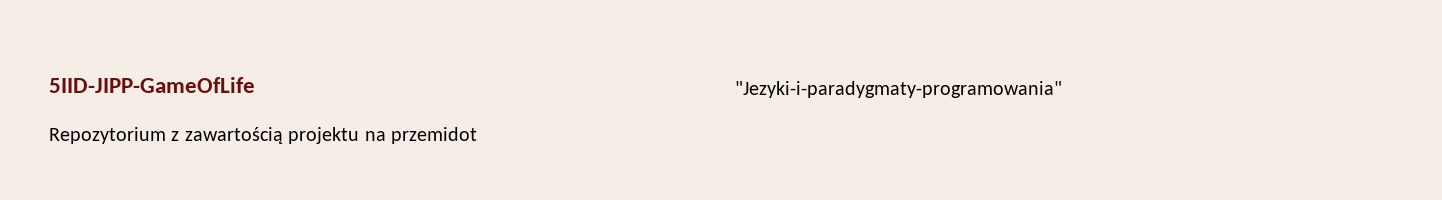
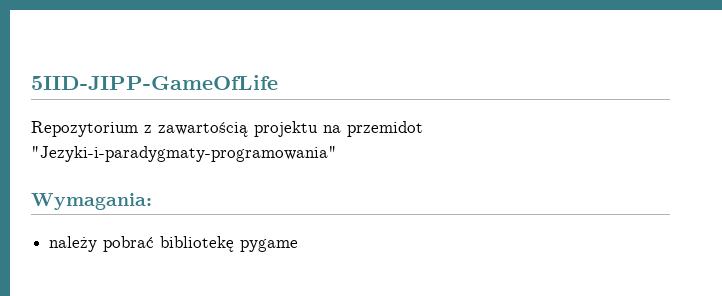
(1062, 89) none -> [31,193,152,210] [49,236,299,252] // Wymagania: // należy pobrać bibliotekę pygame

